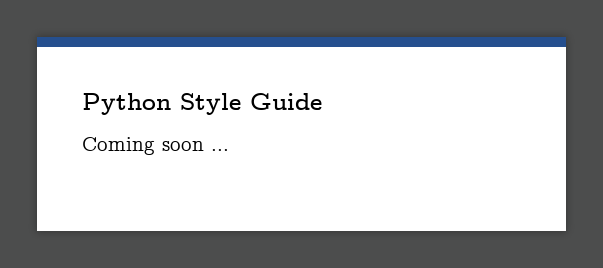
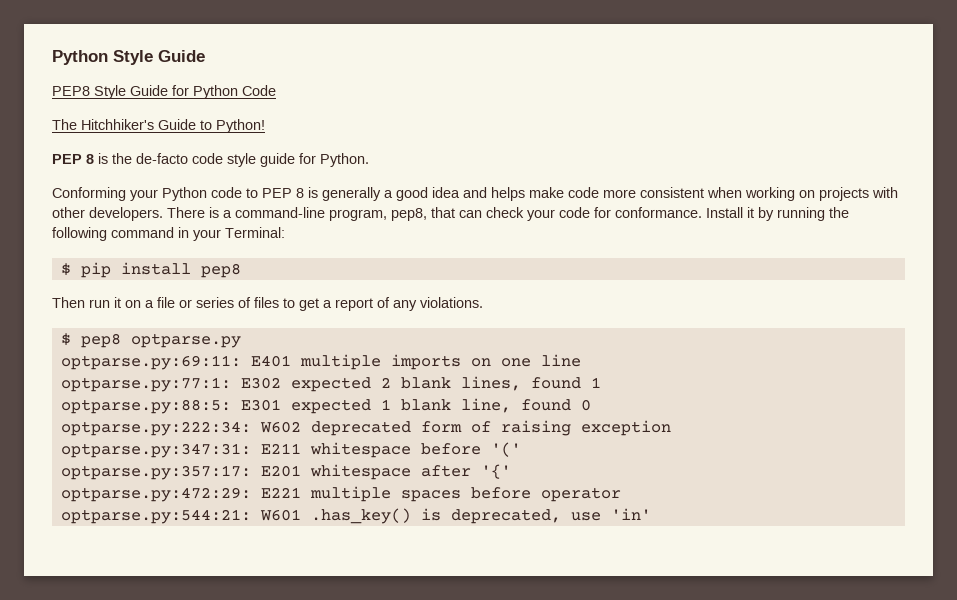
[82,137,229,155] Coming soon ... -> [52,85,276,99] [52,119,265,133] [52,153,369,167] [52,187,898,201] [52,207,849,221] [52,227,285,241] [60,262,241,278] [52,297,483,311] [60,333,241,348] [60,354,581,370] [60,376,601,392] [60,398,591,414] [60,420,671,436] [60,442,521,458] [60,464,511,480] [60,486,621,502] [60,508,651,524] PEP8 Style Guide for Python Code // The Hitchhiker's Guide to Python! // PEP 8 is the de-facto code style guide for Python. // Conforming your Python code to PEP 8 is generally a good idea and helps make code more consistent when working on projects with other developers. There is a command-line program, pep8, that can check your code for conformance. Install it by running the following command in your Terminal: // $ pip install pep8 // Then run it on a file or series of files to get a report of any violations. // $ pep8 optparse.py // optparse.py:69:11: E401 multiple imports on one line // optparse.py:77:1: E302 expected 2 blank lines, found 1 // optparse.py:88:5: E301 expected 1 blank line, found 0 // optparse.py:222:34: W602 deprecated form of raising exception // optparse.py:347:31: E211 whitespace before '(' // optparse.py:357:17: E201 whitespace after '{' // optparse.py:472:29: E221 multiple spaces before operator // optparse.py:544:21: W601 .has_key() is deprecated, use 'in'

